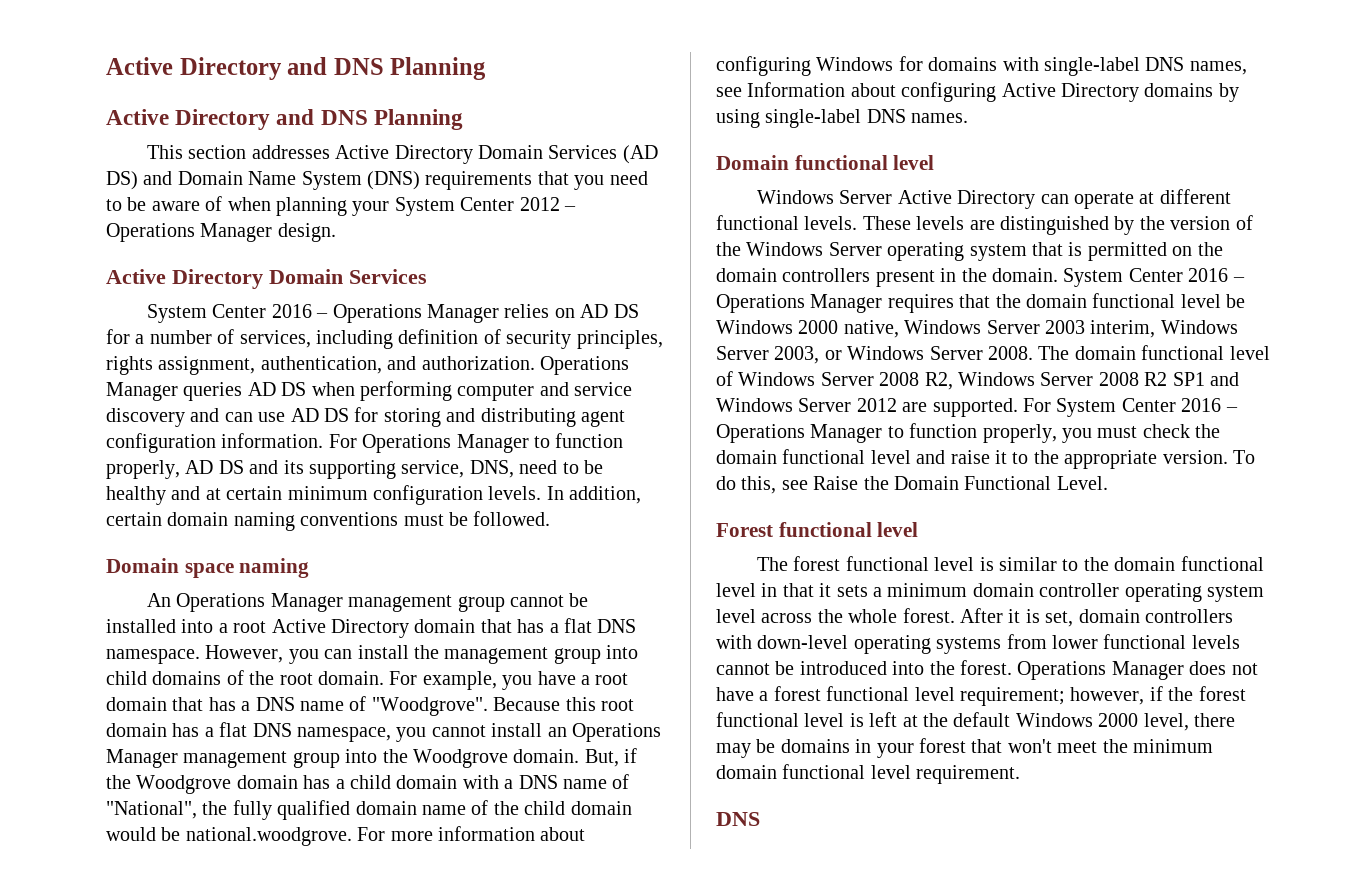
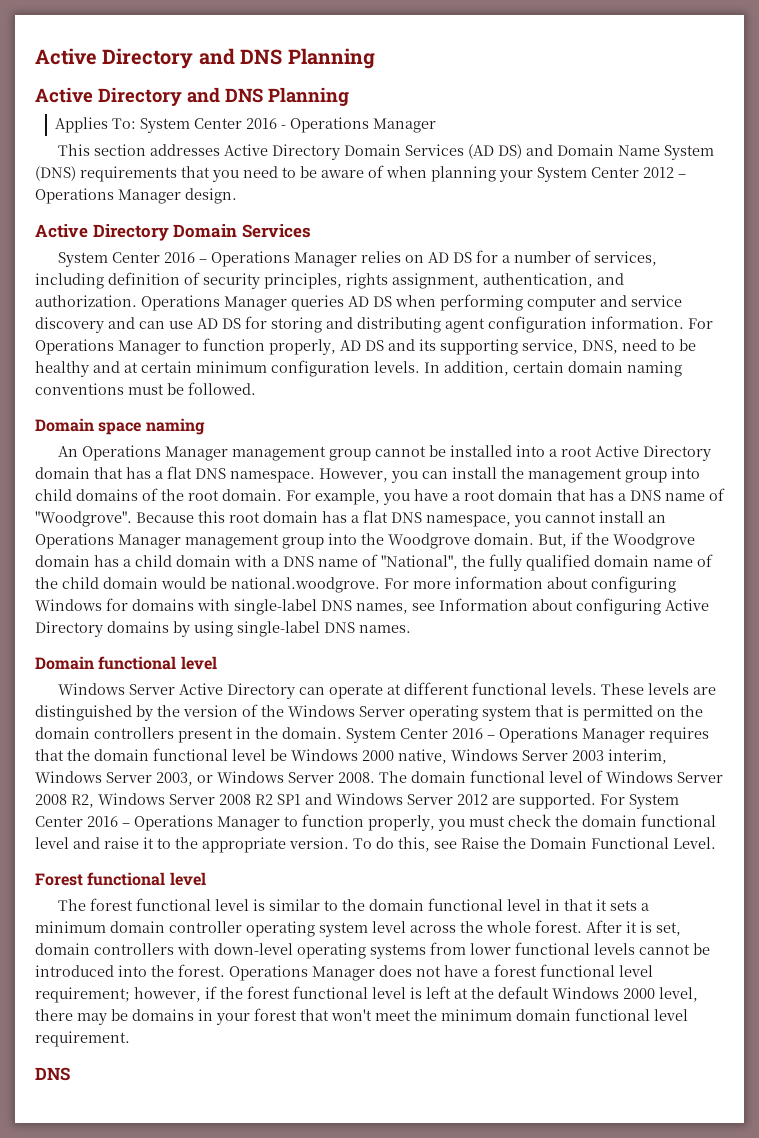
(463, 119) none -> [55,117,437,133] // Applies To: System Center 2016 - Operations Manager

